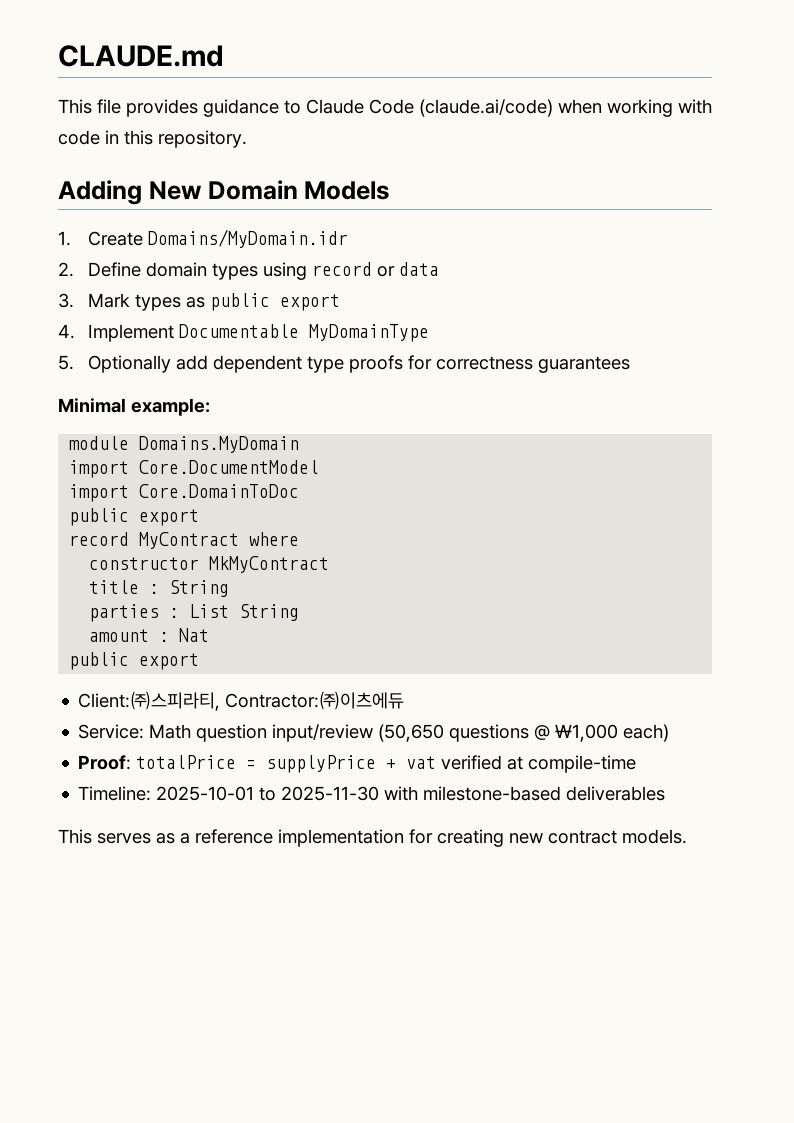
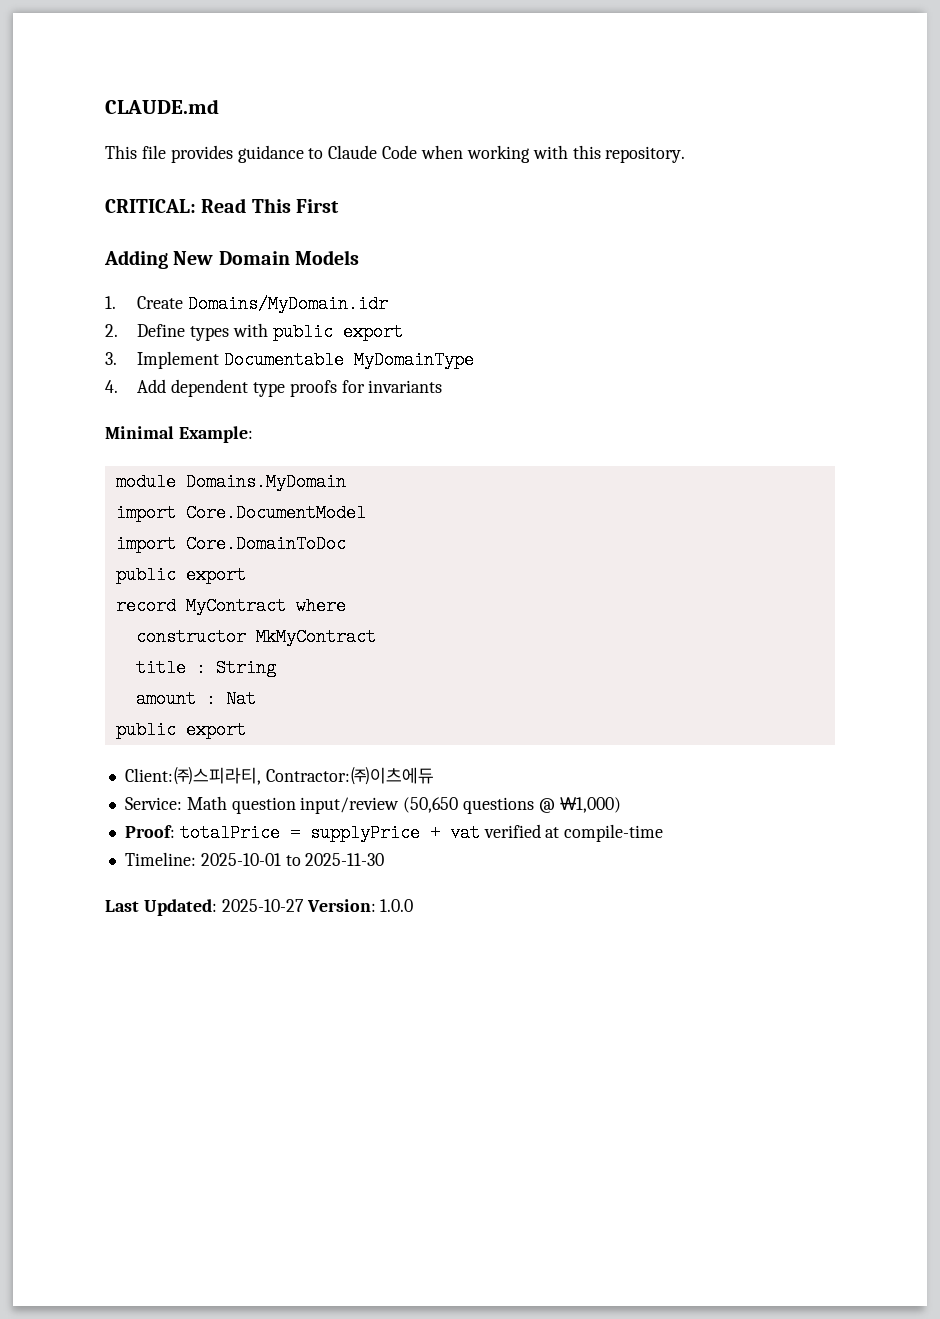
[419,99,553,117] (claude.ai/code) -> (418, 152) none
[58,130,119,145] code in -> (568, 152) none
(247, 139) none -> [105,198,340,213] // CRITICAL: Read This First
[145,262,439,280] [58,293,340,311] [58,324,75,339] domain types using record or data // 3. Mark types as public export // 4. -> [190,323,403,341] [105,352,117,365] types with public export // 3.
[58,355,208,373] 5. Optionally add -> [105,379,167,393] 4. Add
[435,356,630,373] correctness guarantees -> [368,380,443,393] invariants
[131,398,210,416] example: -> [178,426,253,443] Example:
[89,604,300,622] // parties : List String -> (276, 668) none
[555,724,670,742] ₩1,000 each) -> [559,797,621,813] ₩1,000)
[384,786,666,801] [58,829,687,847] with milestone-based deliverables // This serves as a reference implementation for creating new contract models. -> [105,899,414,916] // Last Updated: 2025-10-27 Version: 1.0.0

